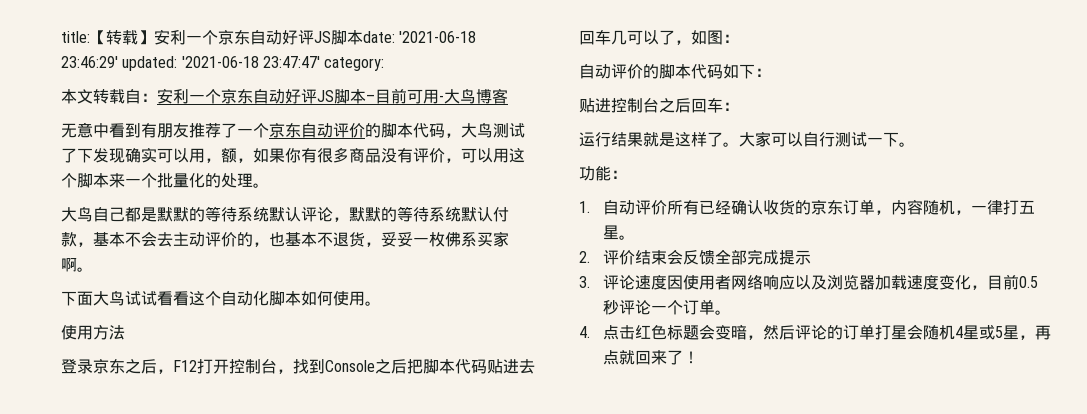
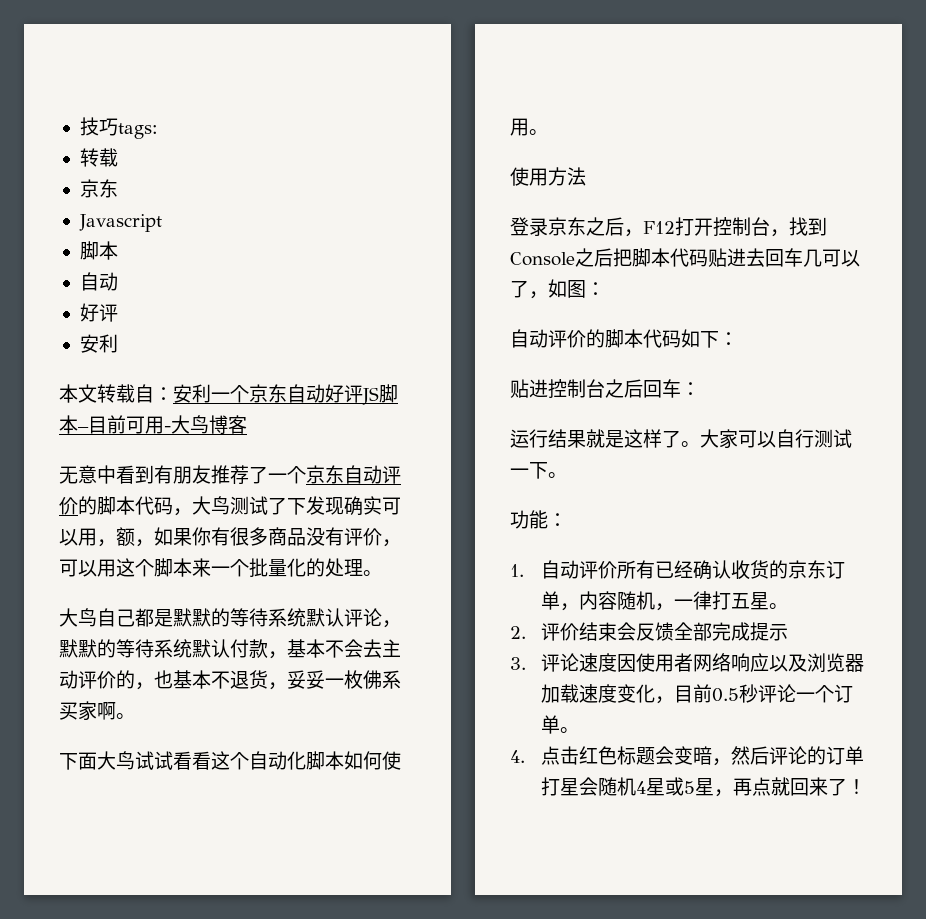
[61,29,477,45] [61,56,385,71] title:【转载】安利一个京东自动好评JS脚本date: '2021-06-18 23:46:29' updated: '2021-06-18 23:47:47' category: -> [79,117,158,139] [79,148,118,167] [79,179,118,198] [78,214,162,232] [79,241,118,260] [79,272,118,291] [79,303,118,322] [79,334,118,353] 技巧tags: // 转载 // 京东 // Javascript // 脚本 // 自动 // 好评 // 安利

